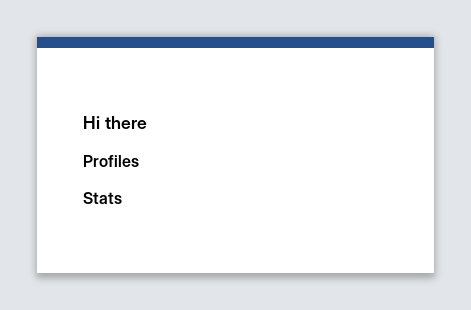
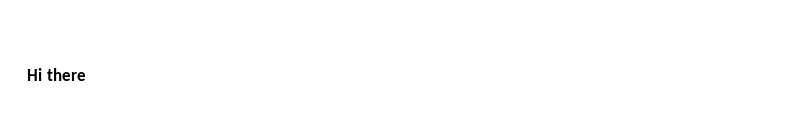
[83,155,139,167] [83,192,122,204] // Profiles // Stats -> (86, 74) none

